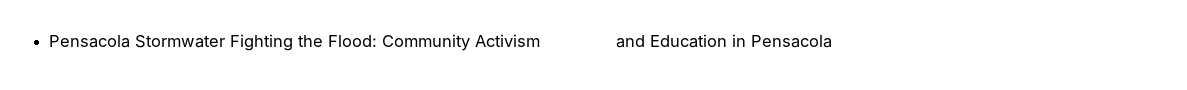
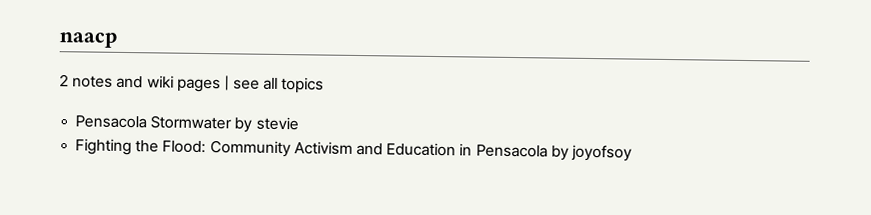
[49,35,226,48] Pensacola Stormwater -> [59,32,117,48] [59,74,325,94] [75,115,299,133] naacp // 2 notes and wiki pages | see all topics // Pensacola Stormwater by stevie //
(833, 41) none -> [550,144,632,162] by joyofsoy

